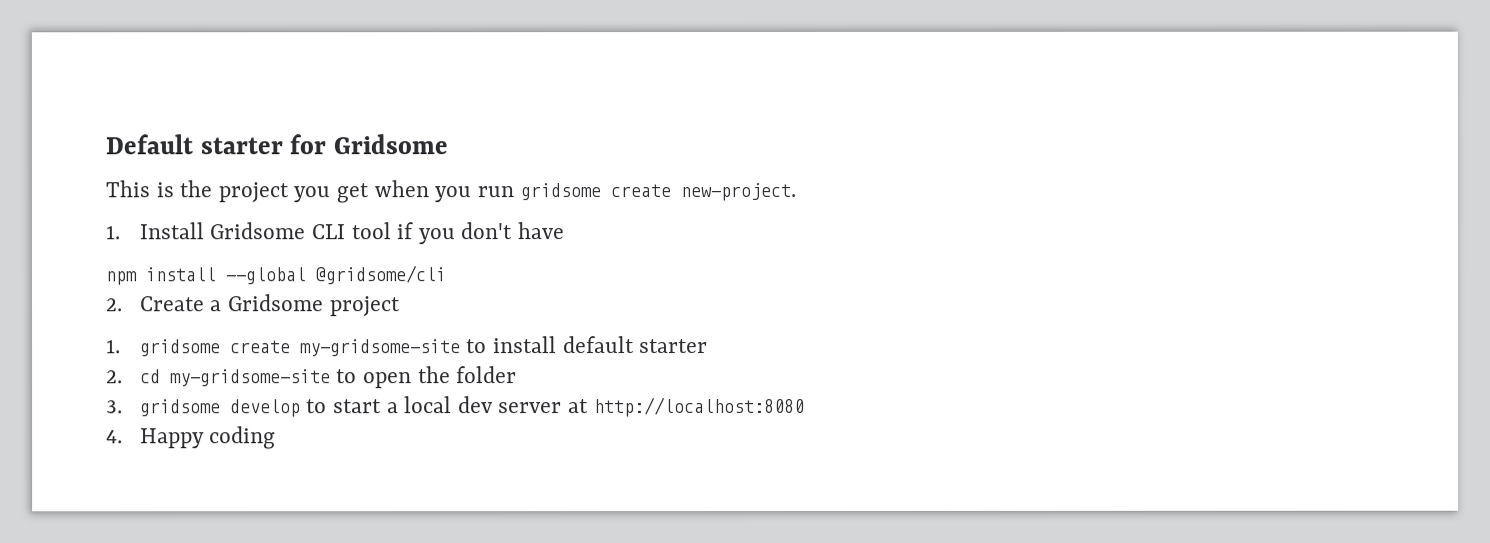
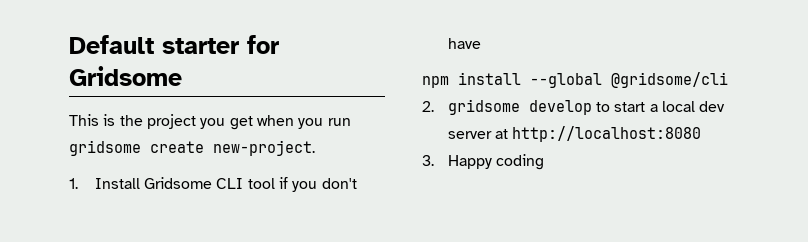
[139,294,401,317] [106,336,709,357] [106,366,518,389] [106,400,123,414] Create a Gridsome project // 1. gridsome create my-gridsome-site to install default starter // 2. cd my-gridsome-site to open the folder // 3. -> (434, 106) none
[106,430,123,444] 4. -> [422,155,434,166] 3.

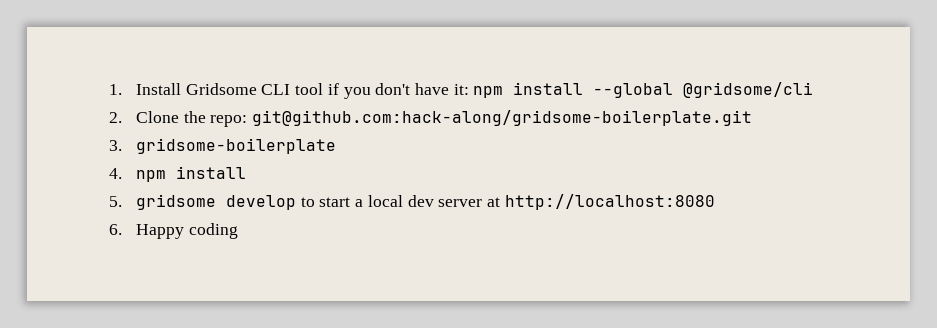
[69,35,279,54] [69,66,182,86] [69,114,351,130] [69,140,315,156] Default starter for Gridsome // This is the project you get when you run gridsome create new-project. // -> (109, 89) none
(481, 43) // -> [453,84,469,95] it:
(434, 106) none -> [135,110,753,127] [109,138,336,154] [109,166,246,182] [109,196,122,207] Clone the repo: git@github.com:hack-along/gridsome-boilerplate.git // 3. gridsome-boilerplate // 4. npm install // 5.
[422,155,434,166] 3. -> [109,224,122,235] 6.

